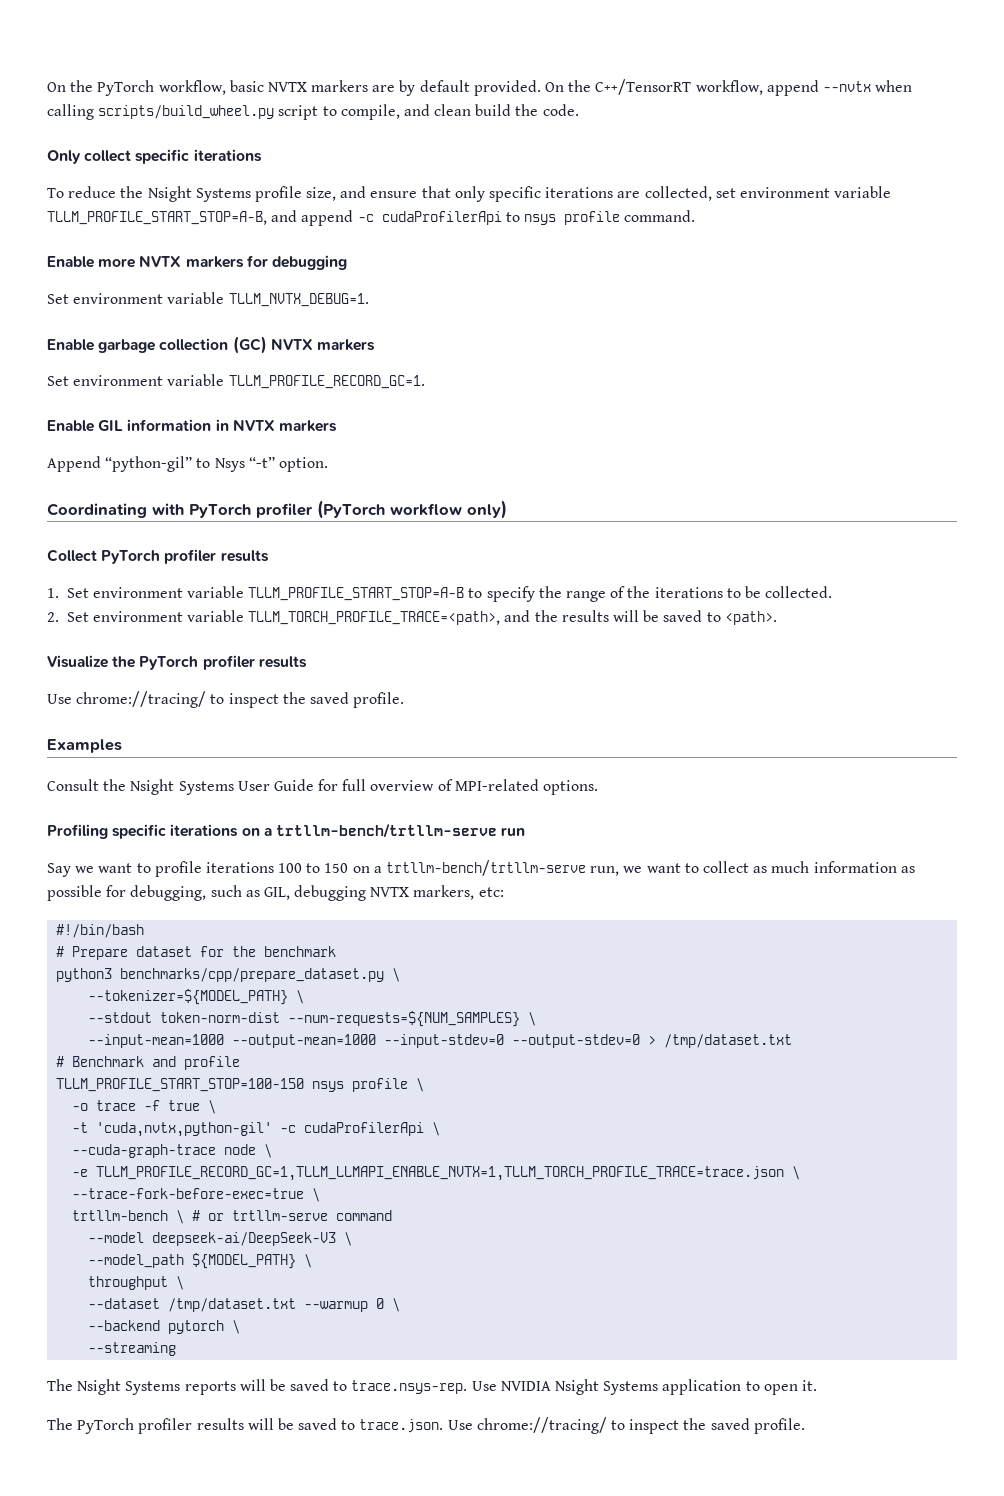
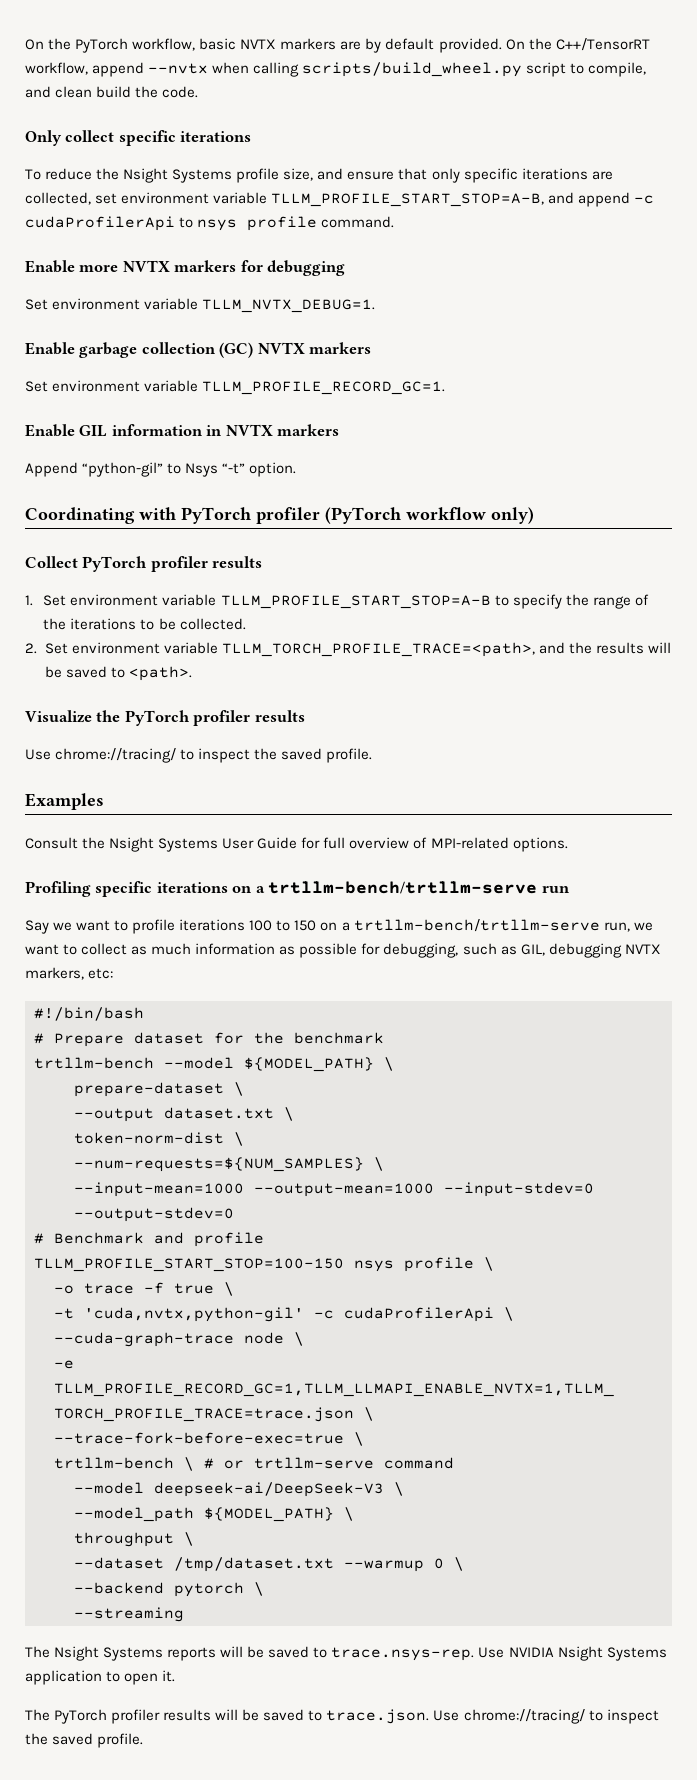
[56,968,401,982] [88,989,305,1005] [88,1012,281,1023] python3 benchmarks/cpp/prepare_dataset.py \ // --tokenizer=${MODEL_PATH} \ // --stdout token-norm-dist -> [34,1057,394,1072] [74,1082,244,1097] [74,1107,294,1122] [74,1132,244,1146] trtllm-bench --model ${MODEL_PATH} \ // prepare-dataset \ // --output dataset.txt \ // token-norm-dist \ //
[648,1034,793,1048] > /tmp/dataset.txt -> (234, 1214) none

